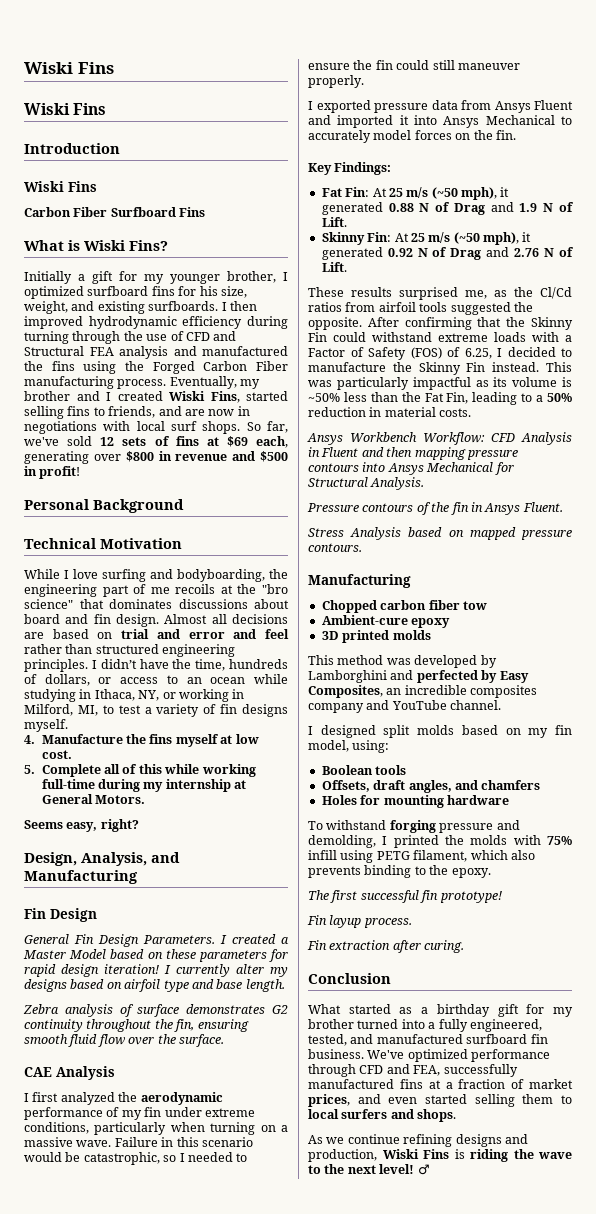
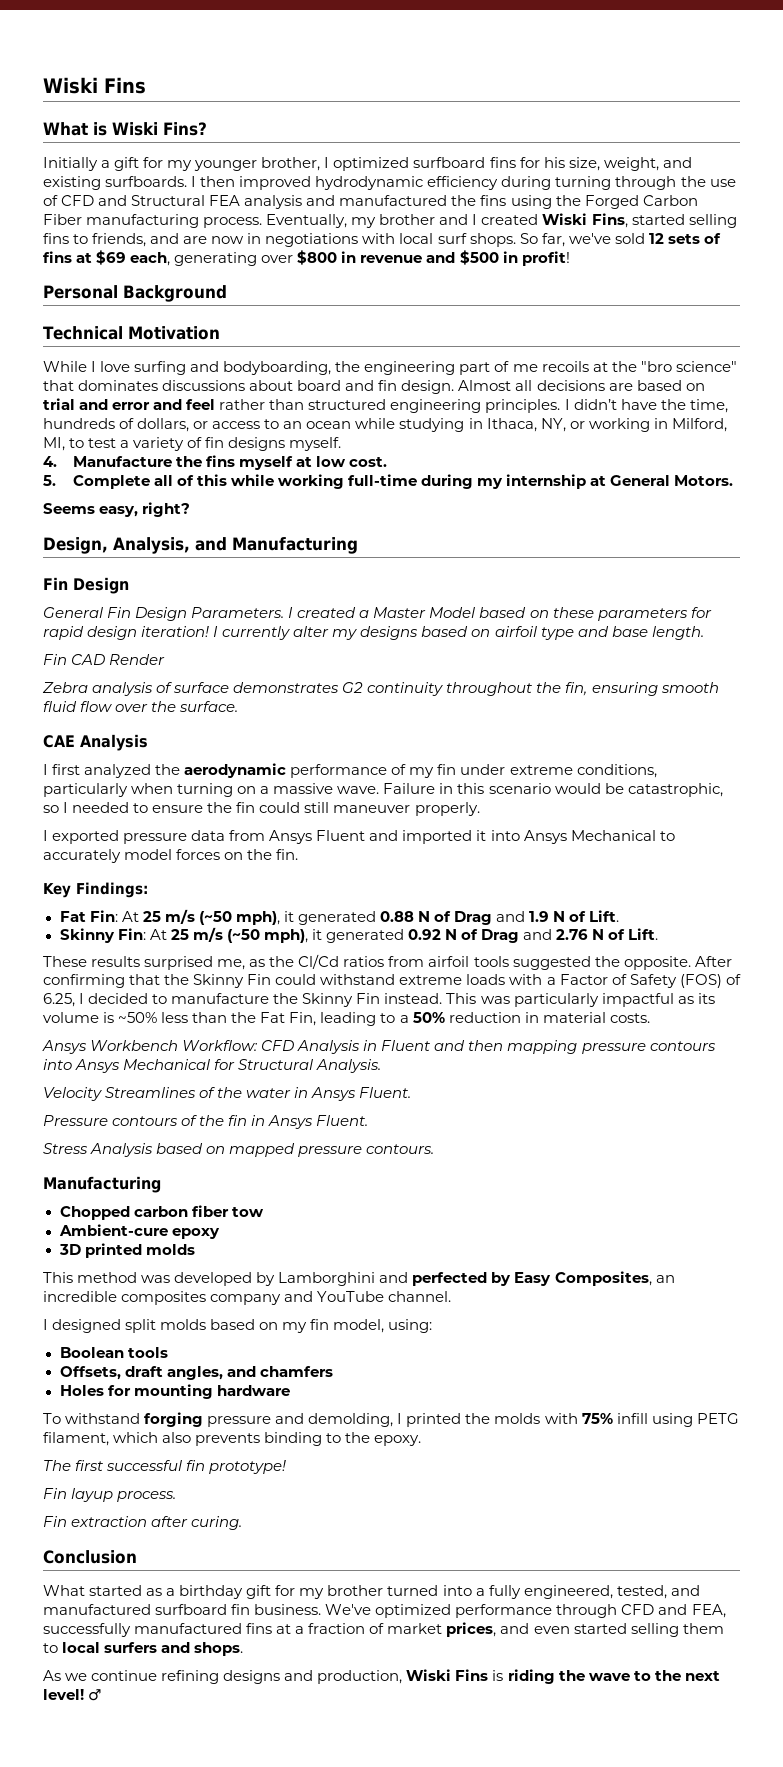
[24,62,114,74] [24,103,107,115] [24,143,120,154] [24,181,97,192] [24,207,206,217] Wiski Fins // Wiski Fins // Introduction // Wiski Fins // Carbon Fiber Surfboard Fins -> [43,77,146,94] Wiski Fins
(285, 985) none -> [43,654,166,665] // Fin CAD Render
(425, 483) none -> [43,1087,412,1101] // Velocity Streamlines of the water in Ansys Fluent.

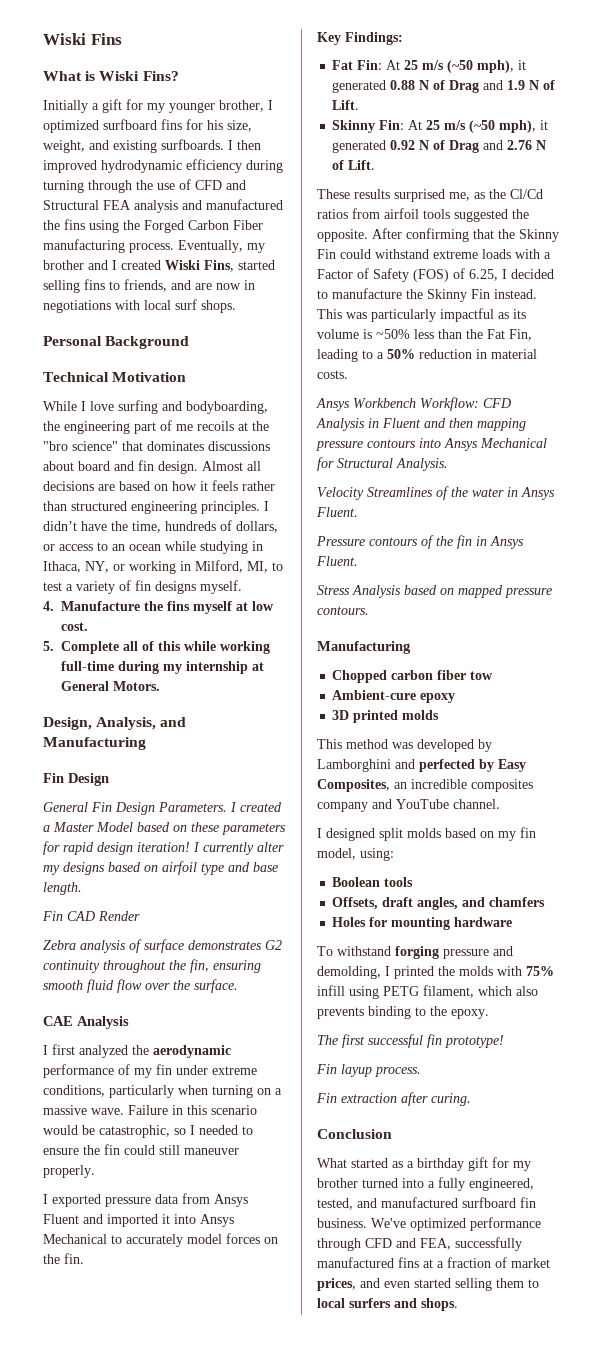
[519,233,721,247] [43,250,570,266] So far, we've sold 12 sets of fins at $69 each, generating over $800 in revenue and $500 in profit! -> (236, 306) none
[43,398,216,410] trial and error and feel -> [172,480,238,491] how it feels
[43,502,191,517] // Seems easy, right? -> (160, 686) none
[43,1669,720,1684] [43,1689,102,1701] // As we continue refining designs and production, Wiski Fins is riding the wave to the next level! ♂ -> (458, 1304) none

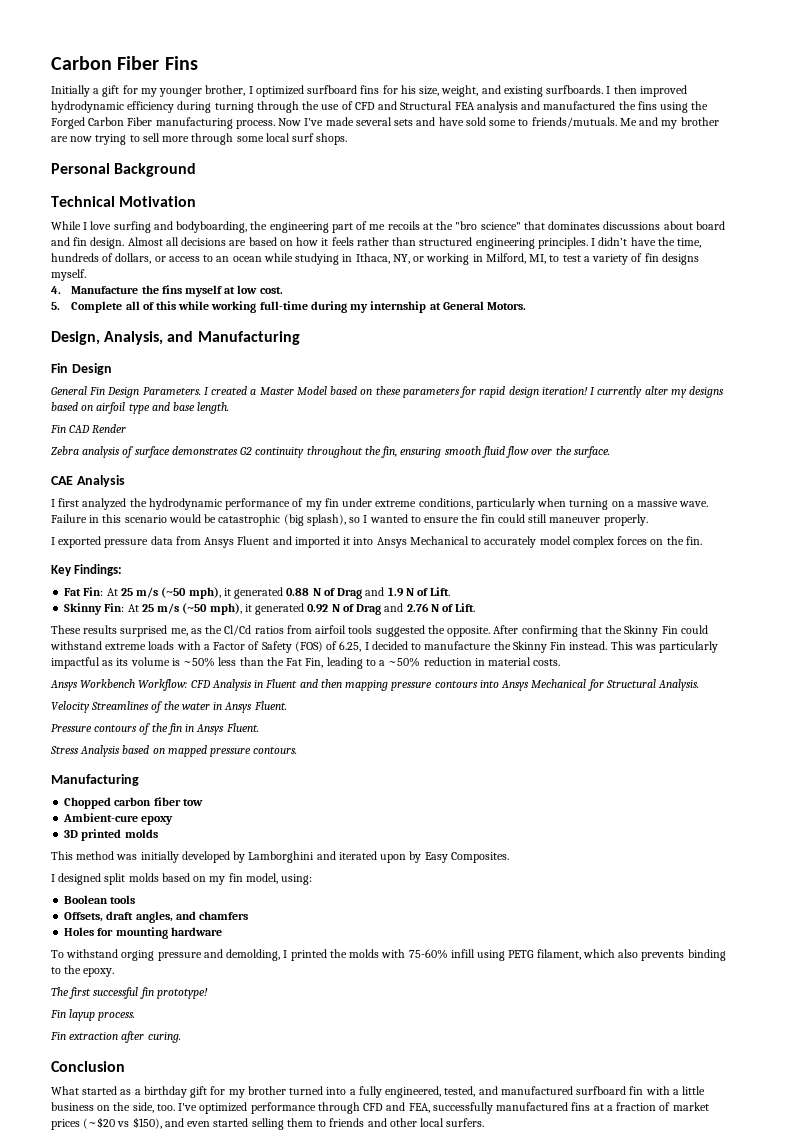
[43,33,86,45] Wiski -> [51,56,160,70] Carbon Fiber
[43,71,179,81] // What is Wiski Fins? -> (198, 63) none
[178,240,265,253] [43,260,275,272] [43,279,255,293] [43,300,140,313] Eventually, my brother and I created Wiski Fins, started selling fins to friends, and are now in negotiations with -> [278,117,719,129] [51,133,264,145] Now I've made several sets and have sold some to friends/mutuals. Me and my brother are now trying to sell more through some
[153,1045,231,1058] aerodynamic -> [148,498,222,510] hydrodynamic
[99,1125,170,1138] catastrophic, -> [218,514,346,526] catastrophic (big splash),
[199,1125,238,1135] needed -> [369,514,408,523] wanted
(222, 1239) none -> [572,536,614,548] complex
[387,349,415,359] 50% -> [388,657,421,667] ~50%
(413, 745) none -> [140,851,179,863] initially
[419,759,526,772] [317,779,533,792] [317,799,500,812] perfected by Easy Composites, an incredible composites company and YouTube channel. -> [338,851,509,863] iterated upon by Easy Composites.
[395,946,439,959] forging -> [121,950,155,961] orging
[526,966,554,976] 75% -> [408,949,448,959] 75-60%
[317,1218,406,1228] business. We've -> [645,1086,706,1095] [51,1102,198,1113] with a little business on the side, too. I've
[317,1278,356,1291] prices, -> [51,1117,162,1130] prices (~$20 vs $150),
[317,1298,458,1311] local surfers and shops. -> [329,1118,485,1127] friends and other local surfers.

